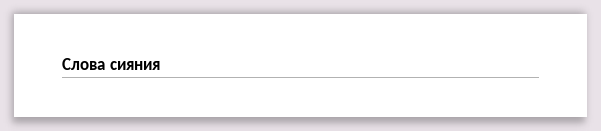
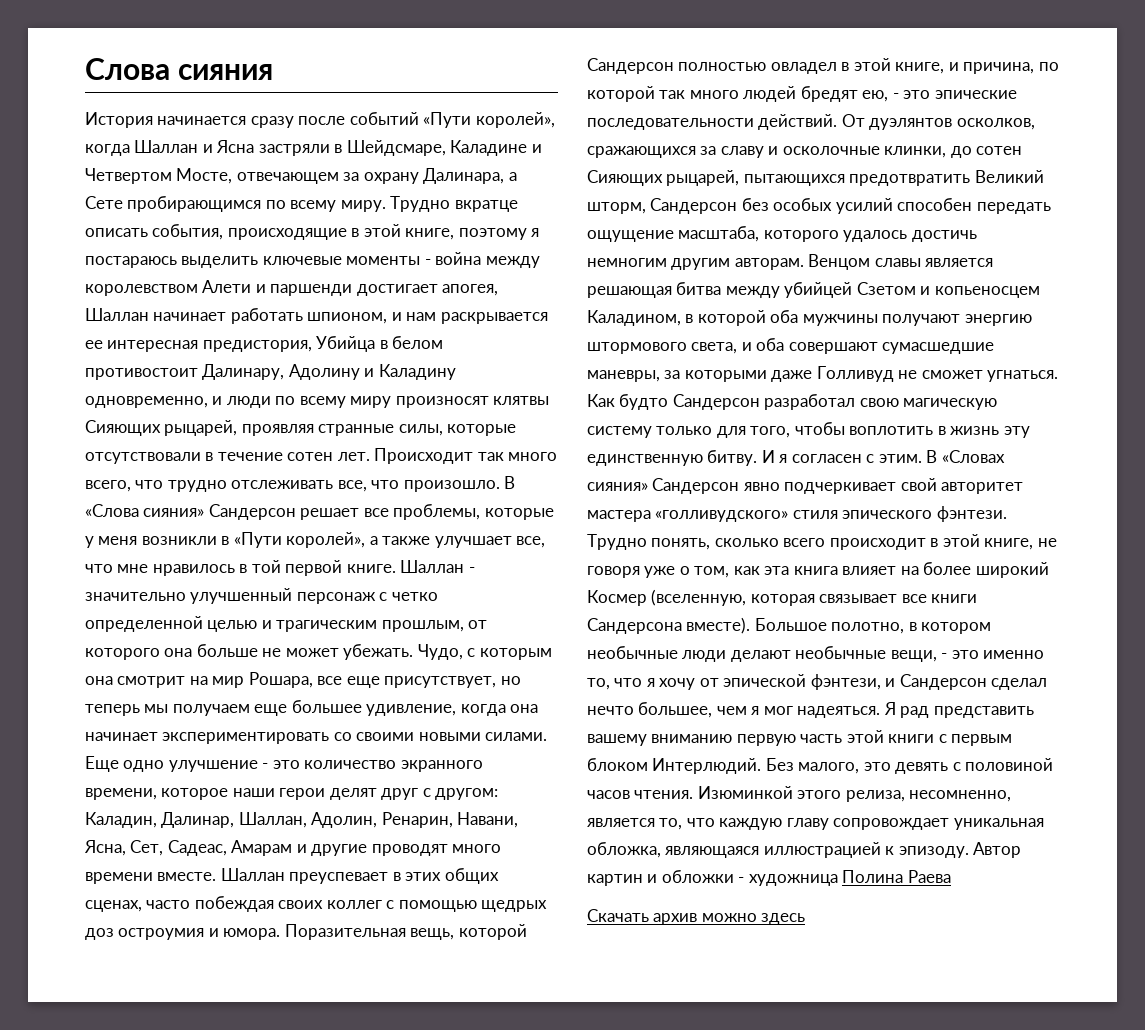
(160, 65) none -> [85,112,555,128] [85,140,542,156] [85,168,517,184] [85,196,518,212] [85,224,540,240] [85,252,540,268] [85,280,499,296] [85,308,548,324] [85,336,444,352] [85,364,456,380] [85,396,550,408] [85,420,517,436] [85,448,558,464] [85,476,516,492] [85,504,554,520] [85,532,546,548] [85,560,475,576] [85,588,438,604] [85,616,488,632] [85,644,552,660] [85,672,521,688] [85,700,539,716] [85,732,548,744] [85,756,483,772] [85,788,499,800] [85,812,519,828] [84,840,502,856] [85,868,499,884] [85,896,548,912] [85,924,527,940] [587,58,1059,74] [587,86,1017,102] [587,114,1035,130] [587,146,1023,158] [587,170,1044,186] [587,198,1051,214] [587,226,977,242] [587,254,994,270] [587,282,1040,298] [587,310,1032,326] [587,338,995,354] [587,366,1059,382] [587,394,998,410] [587,422,1030,438] [587,450,1005,466] [587,478,1024,494] [587,506,1007,522] [587,534,1057,550] [587,562,1049,578] [587,589,978,606] [587,617,992,634] [587,646,1045,662] [587,674,1048,690] [587,702,1034,718] [587,730,1013,746] [587,758,1054,774] [587,786,1012,802] [587,818,1044,830] [587,842,1022,858] [587,870,951,886] [587,909,806,925] // История начинается сразу после событий «Пути королей», когда Шаллан и Ясна застряли в Шейдсмаре, Каладине и Четвертом Мосте, отвечающем за охрану Далинара, а Сете пробирающимся по всему миру. Трудно вкратце описать события, происходящие в этой книге, поэтому я постараюсь выделить ключевые моменты - война между королевством Алети и паршенди достигает апогея, Шаллан начинает работать шпионом, и нам раскрывается ее интересная предистория, Убийца в белом противостоит Далинару, Адолину и Каладину одновременно, и люди по всему миру произносят клятвы Сияющих рыцарей, проявляя странные силы, которые отсутствовали в течение сотен лет. Происходит так много всего, что трудно отслеживать все, что произошло. В «Слова сияния» Сандерсон решает все проблемы, которые у меня возникли в «Пути королей», а также улучшает все, что мне нравилось в той первой книге. Шаллан - значительно улучшенный персонаж с четко определенной целью и трагическим прошлым, от которого она больше не может убежать. Чудо, с которым она смотрит на мир Рошара, все еще присутствует, но теперь мы получаем еще большее удивление, когда она начинает экспериментировать со своими новыми силами. Еще одно улучшение - это количество экранного времени, которое наши герои делят друг с другом: Каладин, Далинар, Шаллан, Адолин, Ренарин, Навани, Ясна, Сет, Садеас, Амарам и другие проводят много времени вместе. Шаллан преуспевает в этих общих сценах, часто побеждая своих коллег с помощью щедрых доз остроумия и юмора. Поразительная вещь, которой Сандерсон полностью овладел в этой книге, и причина, по которой так много людей бредят ею, - это эпические последовательности действий. От дуэлянтов осколков, сражающихся за славу и осколочные клинки, до сотен Сияющих рыцарей, пытающихся предотвратить Великий шторм, Сандерсон без особых усилий способен передать ощущение масштаба, которого удалось достичь немногим другим авторам. Венцом славы является решающая битва между убийцей Сзетом и копьеносцем Каладином, в которой оба мужчины получают энергию штормового света, и оба совершают сумасшедшие маневры, за которыми даже Голливуд не сможет угнаться. Как будто Сандерсон разработал свою магическую систему только для того, чтобы воплотить в жизнь эту единственную битву. И я согласен с этим. В «Словах сияния» Сандерсон явно подчеркивает свой авторитет мастера «голливудского» стиля эпического фэнтези. Трудно понять, сколько всего происходит в этой книге, не говоря уже о том, как эта книга влияет на более широкий Космер (вселенную, которая связывает все книги Сандерсона вместе). Большое полотно, в котором необычные люди делают необычные вещи, - это именно то, что я хочу от эпической фэнтези, и Сандерсон сделал нечто большее, чем я мог надеяться. Я рад представить вашему вниманию первую часть этой книги с первым блоком Интерлюдий. Без малого, это девять с половиной часов чтения. Изюминкой этого релиза, несомненно, является то, что каждую главу сопровождает уникальная обложка, являющаяся иллюстрацией к эпизоду. Автор картин и обложки - художница Полина Раева // Скачать архив можно здесь

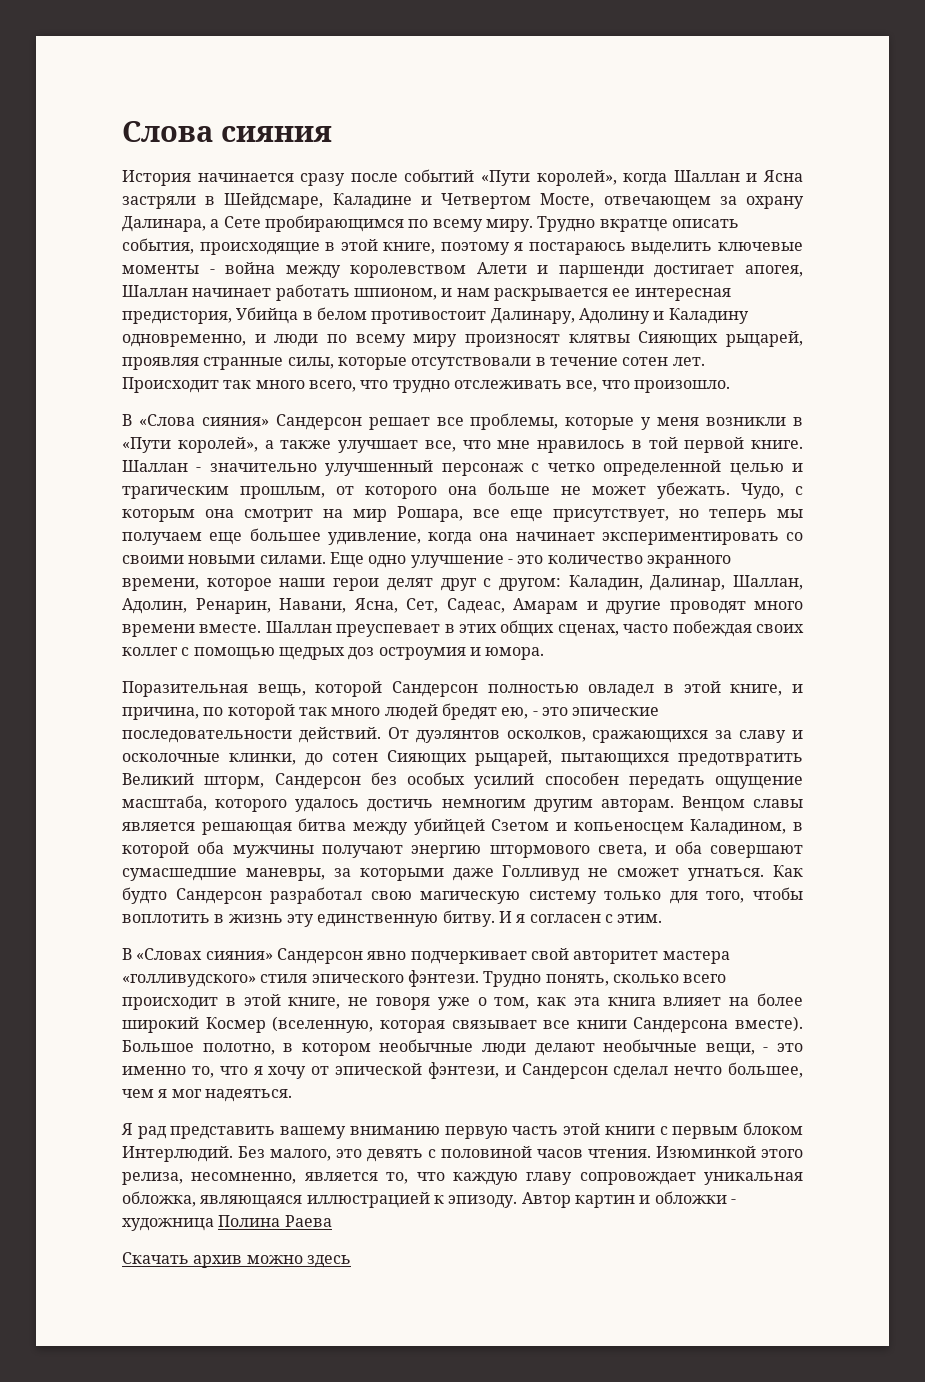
(500, 486) none -> (730, 386) //
(281, 934) none -> (545, 653) //
(922, 458) none -> (663, 918) //
(881, 712) none -> (292, 1095) //

